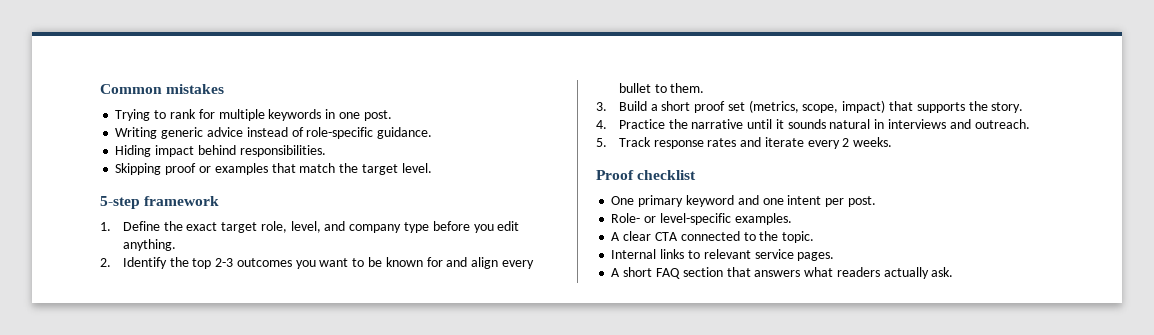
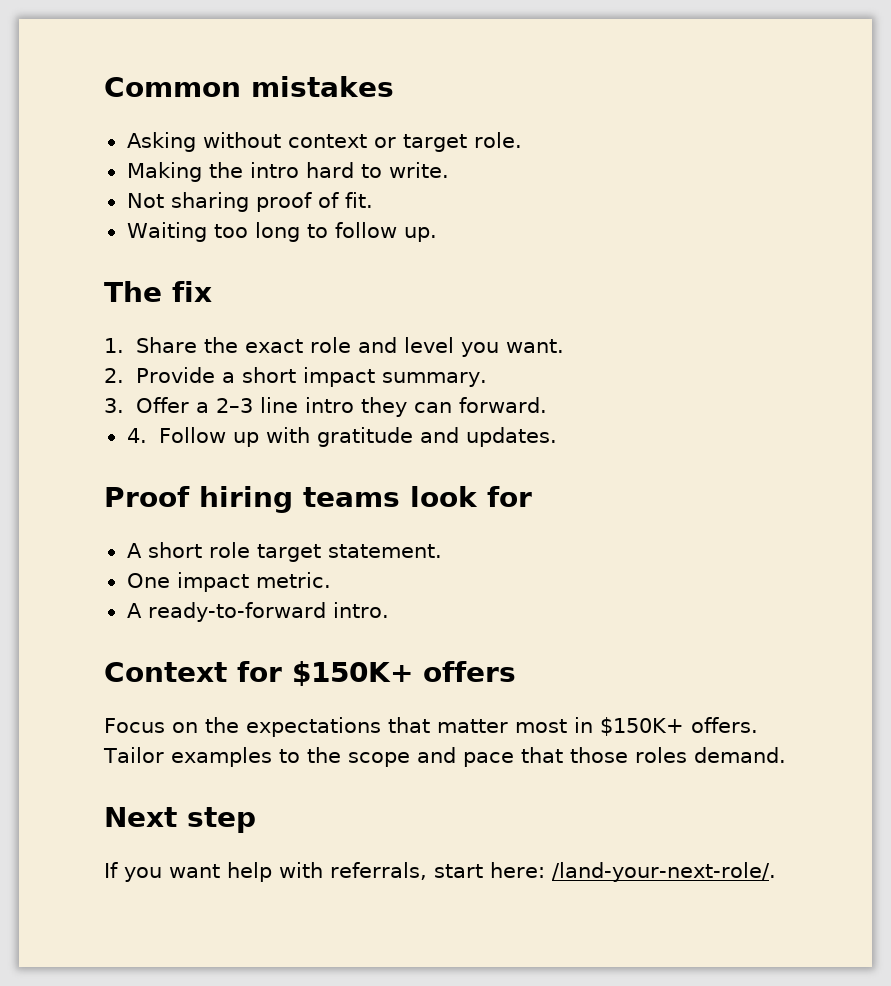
[115,109,392,121] [115,127,433,139] [115,145,326,157] [115,163,432,175] [100,196,220,209] Trying to rank for multiple keywords in one post. // Writing generic advice instead of role-specific guidance. // Hiding impact behind responsibilities. // Skipping proof or examples that match the target level. // 5-step framework -> [126,132,522,152] [126,162,449,182] [126,192,373,212] [126,222,437,242] [104,281,212,302] Asking without context or target role. // Making the intro hard to write. // Not sharing proof of fit. // Waiting too long to follow up. // The fix
[122,221,160,231] Define -> [136,337,198,353] Share
[221,221,520,233] [122,239,176,251] [100,257,534,269] [618,83,705,93] [596,100,1024,113] [596,119,1030,129] [596,137,893,149] [596,170,697,180] [611,195,876,207] [611,213,792,225] [611,231,815,243] [611,249,835,261] [611,267,954,279] target role, level, and company type before you edit anything. // 2. Identify the top 2-3 outcomes you want to be known for and align every bullet to them. // 3. Build a short proof set (metrics, scope, impact) that supports the story. // 4. Practice the narrative until it sounds natural in interviews and outreach. // 5. Track response rates and iterate every 2 weeks. // Proof checklist // One primary keyword and one intent per post. // Role- or level-specific examples. // A clear CTA connected to the topic. // Internal links to relevant service pages. // A short FAQ section that answers what readers actually ask. -> [310,337,565,357] [104,367,488,387] [104,397,548,417] [126,427,558,447] [104,486,532,513] [126,542,442,562] [126,572,331,592] [126,602,389,622] [104,661,516,686] [104,717,758,737] [103,747,786,767] [104,807,256,833] [104,862,776,882] role and level you want. // 2. Provide a short impact summary. // 3. Offer a 2–3 line intro they can forward. // 4. Follow up with gratitude and updates. // Proof hiring teams look for // A short role target statement. // One impact metric. // A ready-to-forward intro. // Context for $150K+ offers // Focus on the expectations that matter most in $150K+ offers. Tailor examples to the scope and pace that those roles demand. // Next step // If you want help with referrals, start here: /land-your-next-role/.

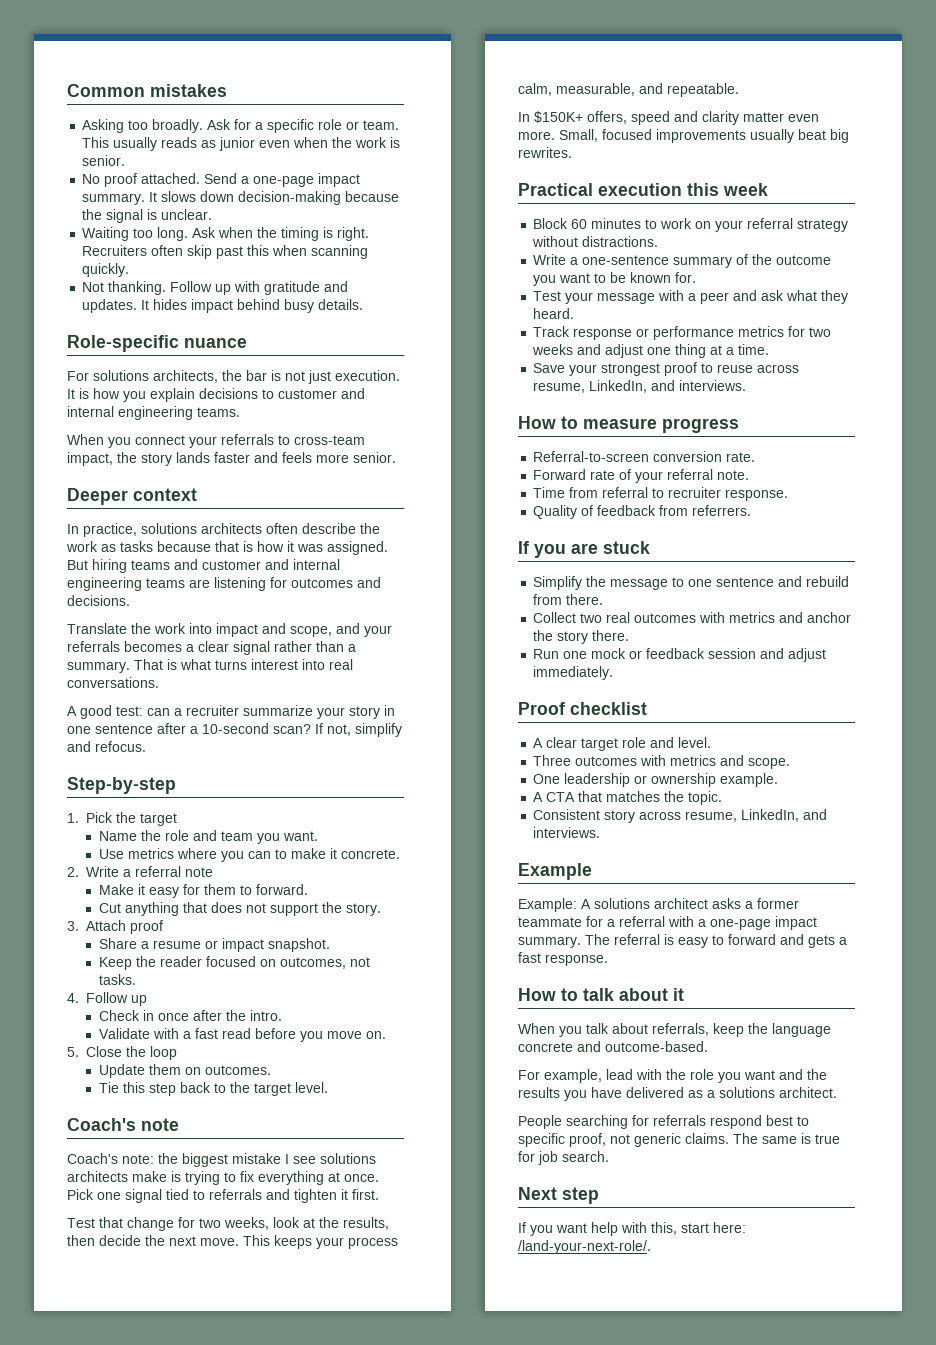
[202,132,522,152] [126,162,449,182] [126,192,373,212] [126,222,437,242] [104,281,212,302] [104,337,565,357] [104,367,488,387] [104,397,548,417] [126,428,147,443] without context or target role. // Making the intro hard to write. // Not sharing proof of fit. // Waiting too long to follow up. // The fix // 1. Share the exact role and level you want. // 2. Provide a short impact summary. // 3. Offer a 2–3 line intro they can forward. // 4. -> [128,119,400,133] [82,137,401,151] [82,155,126,166] [82,173,361,187] [82,191,400,205] [82,209,213,223] [82,227,370,241] [82,245,369,259] [82,263,130,277] [82,281,167,295] too broadly. Ask for a specific role or team. This usually reads as junior even when the work is senior. // No proof attached. Send a one-page impact summary. It slows down decision-making because the signal is unclear. // Waiting too long. Ask when the timing is right. Recruiters often skip past this when scanning quickly. // Not thanking.
[104,486,532,513] [126,542,442,562] [126,572,331,592] [126,602,389,622] [104,661,516,686] [104,717,758,737] [103,747,786,767] // Proof hiring teams look for // A short role target statement. // One impact metric. // A ready-to-forward intro. // Context for $150K+ offers // Focus on the expectations that matter most in $150K+ offers. Tailor examples to the scope and pace that those roles demand. -> [141,299,364,313] [67,335,247,352] [67,370,400,384] [67,388,365,402] [67,406,240,420] [67,434,365,448] [67,452,396,466] [67,488,197,505] [67,523,380,537] [66,541,388,555] [67,559,340,573] [67,577,381,591] [67,595,130,606] [67,623,392,637] [67,641,356,655] [67,659,353,673] [67,677,159,688] [67,705,395,719] [67,723,402,737] [67,741,146,752] [67,777,176,794] [67,812,177,826] [98,830,318,844] [98,848,400,862] [67,866,213,877] [98,884,308,898] [98,902,381,916] [67,920,163,934] [98,938,330,952] [98,956,370,970] [98,974,136,985] [67,992,147,1006] [98,1010,282,1021] [98,1028,386,1042] [67,1046,177,1060] [98,1064,271,1078] [98,1082,328,1096] [67,1118,179,1131] [67,1153,376,1167] [67,1171,379,1185] [67,1189,379,1203] [67,1217,389,1231] [67,1235,398,1249] [518,83,739,97] [518,111,819,125] [518,129,849,143] [518,147,572,158] [518,183,768,196] [533,218,849,232] [532,236,659,247] [533,254,832,268] [533,272,697,286] [533,290,849,304] [533,308,575,319] [533,326,832,340] [532,344,770,358] [533,362,800,376] [533,380,747,393] [518,416,739,433] [533,451,756,462] [533,469,750,483] [533,487,789,501] [533,505,752,519] [518,541,650,558] [533,576,850,590] [533,594,604,605] [533,612,852,623] [533,630,630,644] [533,648,827,662] [533,666,614,680] [518,702,647,715] [533,737,712,751] [533,755,791,769] [533,773,779,787] [533,791,723,805] [533,809,828,823] [533,827,601,838] [518,863,592,880] [518,898,799,912] [518,916,817,930] [518,934,847,948] [518,952,608,966] [518,988,684,1001] [518,1023,831,1037] [518,1041,708,1052] [518,1069,827,1083] [518,1087,837,1101] [518,1115,809,1129] [518,1133,840,1147] [518,1151,609,1165] It hides impact behind busy details. // Role-specific nuance // For solutions architects, the bar is not just execution. It is how you explain decisions to customer and internal engineering teams. // When you connect your referrals to cross-team impact, the story lands faster and feels more senior. // Deeper context // In practice, solutions architects often describe the work as tasks because that is how it was assigned. But hiring teams and customer and internal engineering teams are listening for outcomes and decisions. // Translate the work into impact and scope, and your referrals becomes a clear signal rather than a summary. That is what turns interest into real conversations. // A good test: can a recruiter summarize your story in one sentence after a 10-second scan? If not, simplify and refocus. // Step-by-step // 1. Pick the target // Name the role and team you want. // Use metrics where you can to make it concrete. // 2. Write a referral note // Make it easy for them to forward. // Cut anything that does not support the story. // 3. Attach proof // Share a resume or impact snapshot. // Keep the reader focused on outcomes, not tasks. // 4. Follow up // Check in once after the intro. // Validate with a fast read before you move on. // 5. Close the loop // Update them on outcomes. // Tie this step back to the target level. // Coach's note // Coach's note: the biggest mistake I see solutions architects make is trying to fix everything at once. Pick one signal tied to referrals and tighten it first. // Test that change for two weeks, look at the results, then decide the next move. This keeps your process calm, measurable, and repeatable. // In $150K+ offers, speed and clarity matter even more. Small, focused improvements usually beat big rewrites. // Practical execution this week // Block 60 minutes to work on your referral strategy without distractions. // Write a one-sentence summary of the outcome you want to be known for. // Test your message with a peer and ask what they heard. // Track response or performance metrics for two weeks and adjust one thing at a time. // Save your strongest proof to reuse across resume, LinkedIn, and interviews. // How to measure progress // Referral-to-screen conversion rate. // Forward rate of your referral note. // Time from referral to recruiter response. // Quality of feedback from referrers. // If you are stuck // Simplify the message to one sentence and rebuild from there. // Collect two real outcomes with metrics and anchor the story there. // Run one mock or feedback session and adjust immediately. // Proof checklist // A clear target role and level. // Three outcomes with metrics and scope. // One leadership or ownership example. // A CTA that matches the topic. // Consistent story across resume, LinkedIn, and interviews. // Example // Example: A solutions architect asks a former teammate for a referral with a one-page impact summary. The referral is easy to forward and gets a fast response. // How to talk about it // When you talk about referrals, keep the language concrete and outcome-based. // For example, lead with the role you want and the results you have delivered as a solutions architect. // People searching for referrals respond best to specific proof, not generic claims. The same is true for job search.
[330,862,427,880] referrals, -> [651,1222,677,1235] this,

